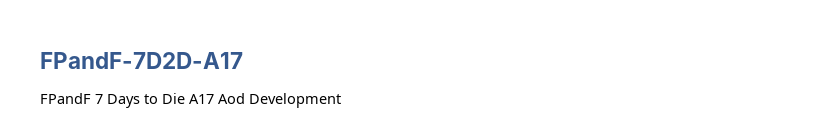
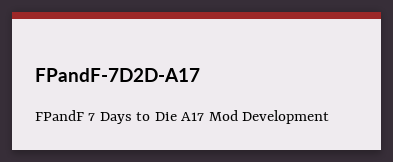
[218,93,245,104] Aod -> [208,110,238,121] Mod

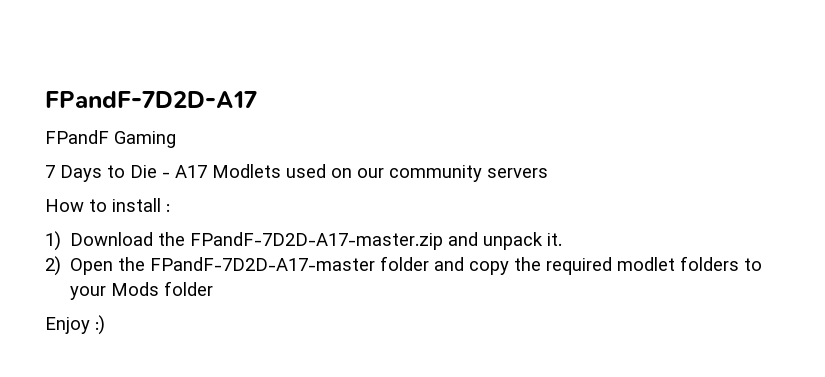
(84, 115) none -> [114,131,176,148] Gaming //
[181,110,330,124] A17 Mod Development -> [162,164,548,182] [45,198,170,212] [45,231,563,251] [45,256,763,276] [70,281,214,300] [45,315,105,335] - A17 Modlets used on our community servers // How to install : // 1) Download the FPandF-7D2D-A17-master.zip and unpack it. // 2) Open the FPandF-7D2D-A17-master folder and copy the required modlet folders to your Mods folder // Enjoy :)

